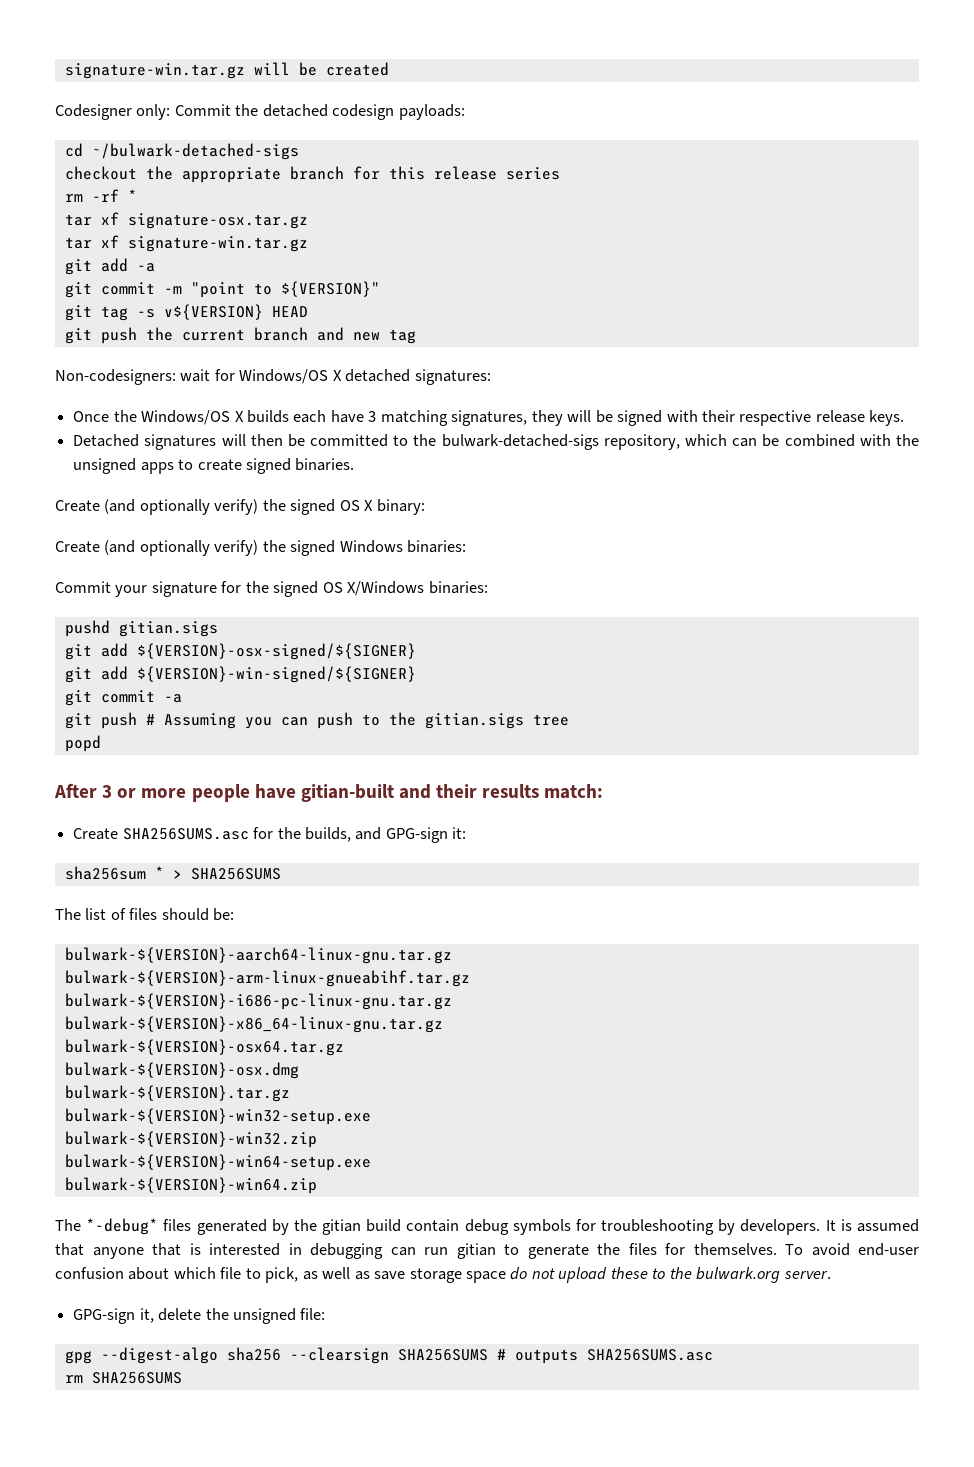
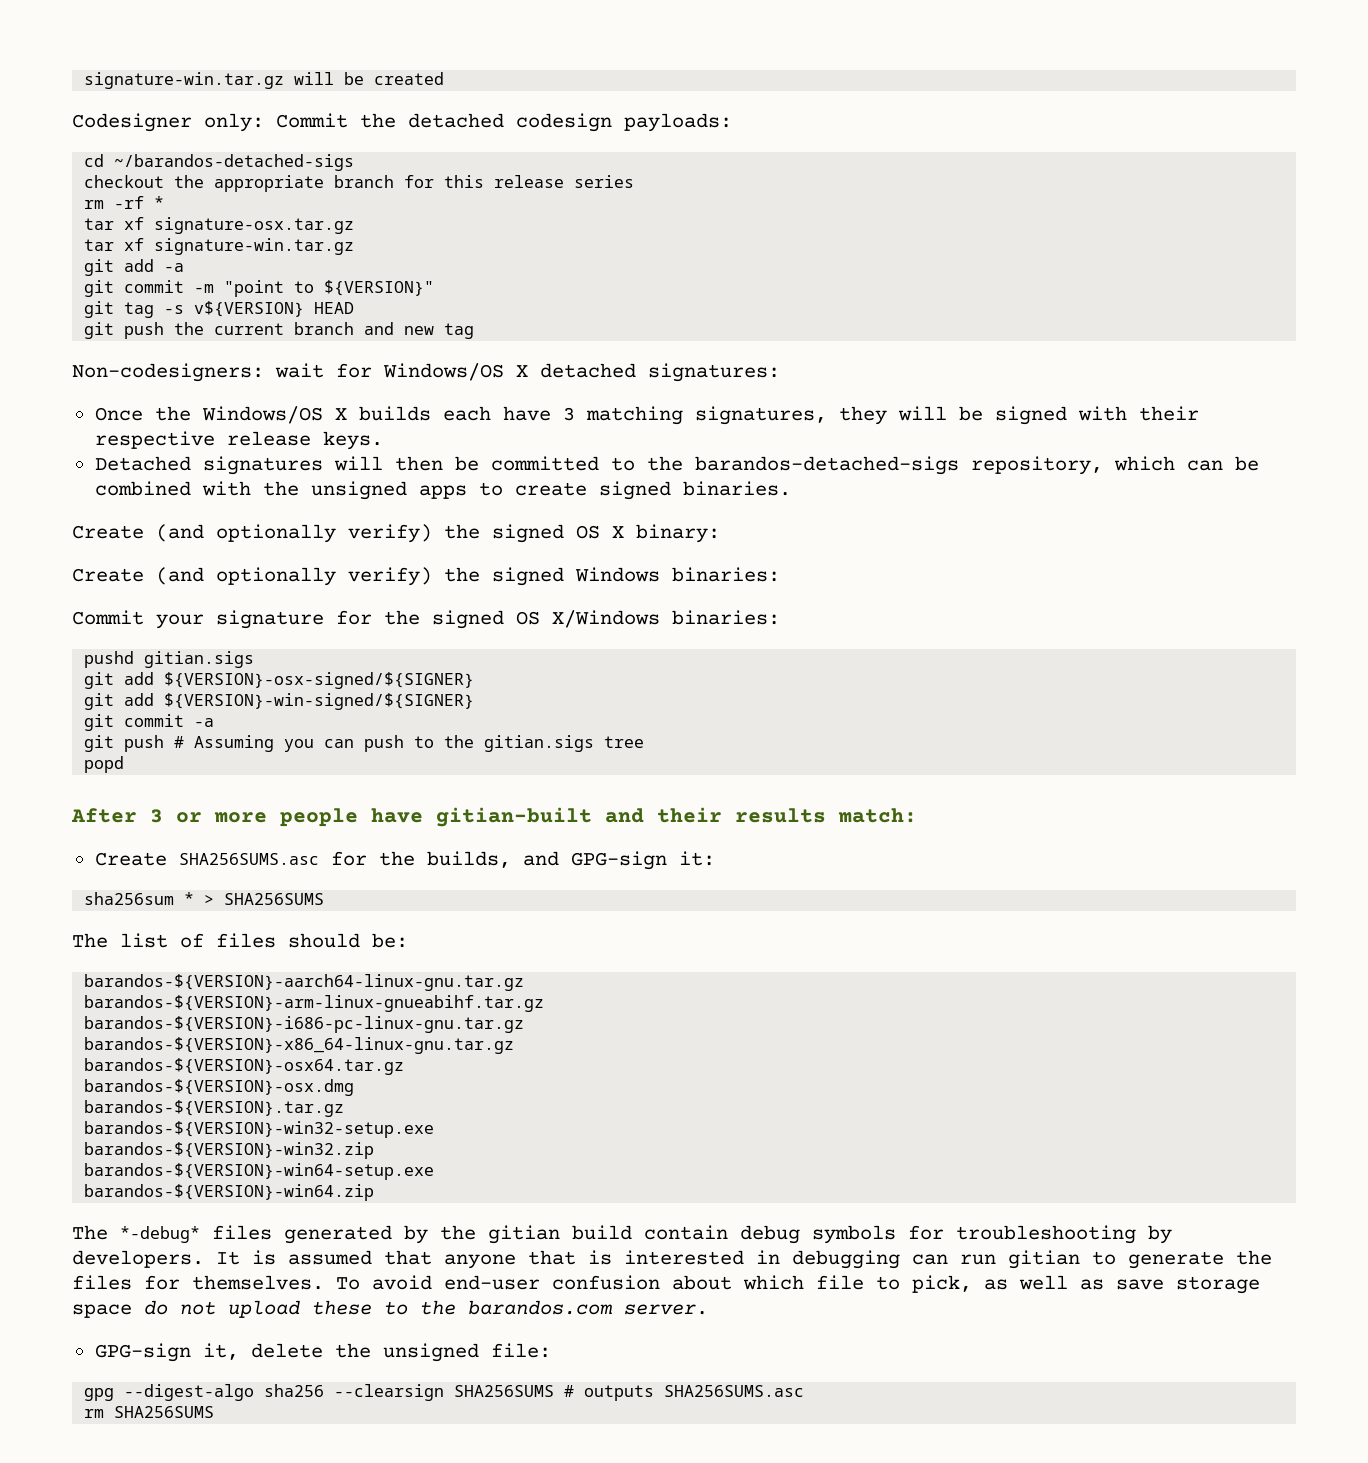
[91,143,299,160] ~/bulwark-detached-sigs -> [114,154,355,171] ~/barandos-detached-sigs
[441,434,599,450] bulwark-detached-sigs -> [694,456,959,475] barandos-detached-sigs
[64,947,452,964] [64,970,470,987] [64,993,452,1010] [64,1016,443,1033] [64,1039,344,1056] [64,1062,299,1079] [64,1085,290,1102] [64,1108,371,1125] [64,1131,317,1148] [64,1154,371,1171] [64,1177,317,1194] bulwark-${VERSION}-aarch64-linux-gnu.tar.gz // bulwark-${VERSION}-arm-linux-gnueabihf.tar.gz // bulwark-${VERSION}-i686-pc-linux-gnu.tar.gz // bulwark-${VERSION}-x86_64-linux-gnu.tar.gz // bulwark-${VERSION}-osx64.tar.gz // bulwark-${VERSION}-osx.dmg // bulwark-${VERSION}.tar.gz // bulwark-${VERSION}-win32-setup.exe // bulwark-${VERSION}-win32.zip // bulwark-${VERSION}-win64-setup.exe // bulwark-${VERSION}-win64.zip -> [84,974,525,991] [84,995,545,1012] [84,1016,525,1033] [84,1037,515,1054] [84,1058,405,1075] [84,1079,355,1096] [84,1100,345,1117] [84,1121,435,1138] [84,1142,375,1159] [84,1163,435,1180] [84,1184,375,1201] barandos-${VERSION}-aarch64-linux-gnu.tar.gz // barandos-${VERSION}-arm-linux-gnueabihf.tar.gz // barandos-${VERSION}-i686-pc-linux-gnu.tar.gz // barandos-${VERSION}-x86_64-linux-gnu.tar.gz // barandos-${VERSION}-osx64.tar.gz // barandos-${VERSION}-osx.dmg // barandos-${VERSION}.tar.gz // barandos-${VERSION}-win32-setup.exe // barandos-${VERSION}-win32.zip // barandos-${VERSION}-win64-setup.exe // barandos-${VERSION}-win64.zip
[696,1267,781,1283] bulwark.org -> [468,1300,613,1315] barandos.com

